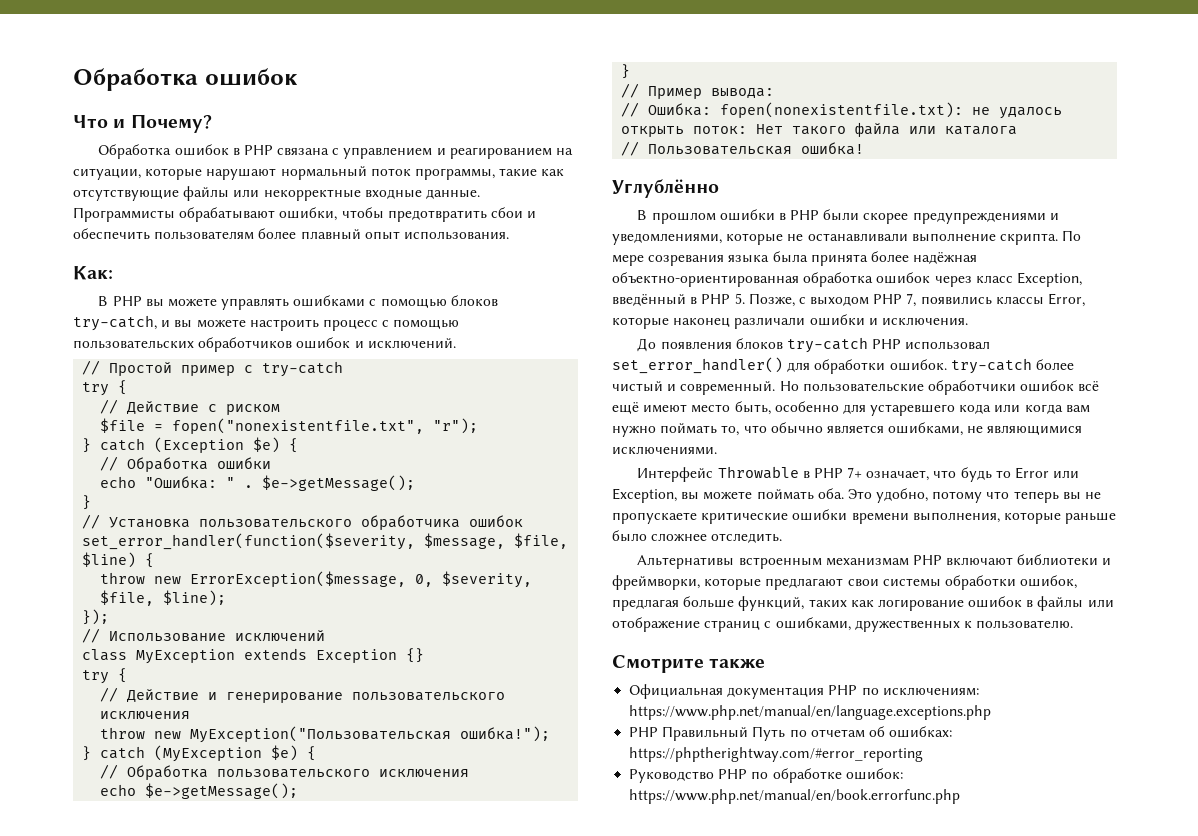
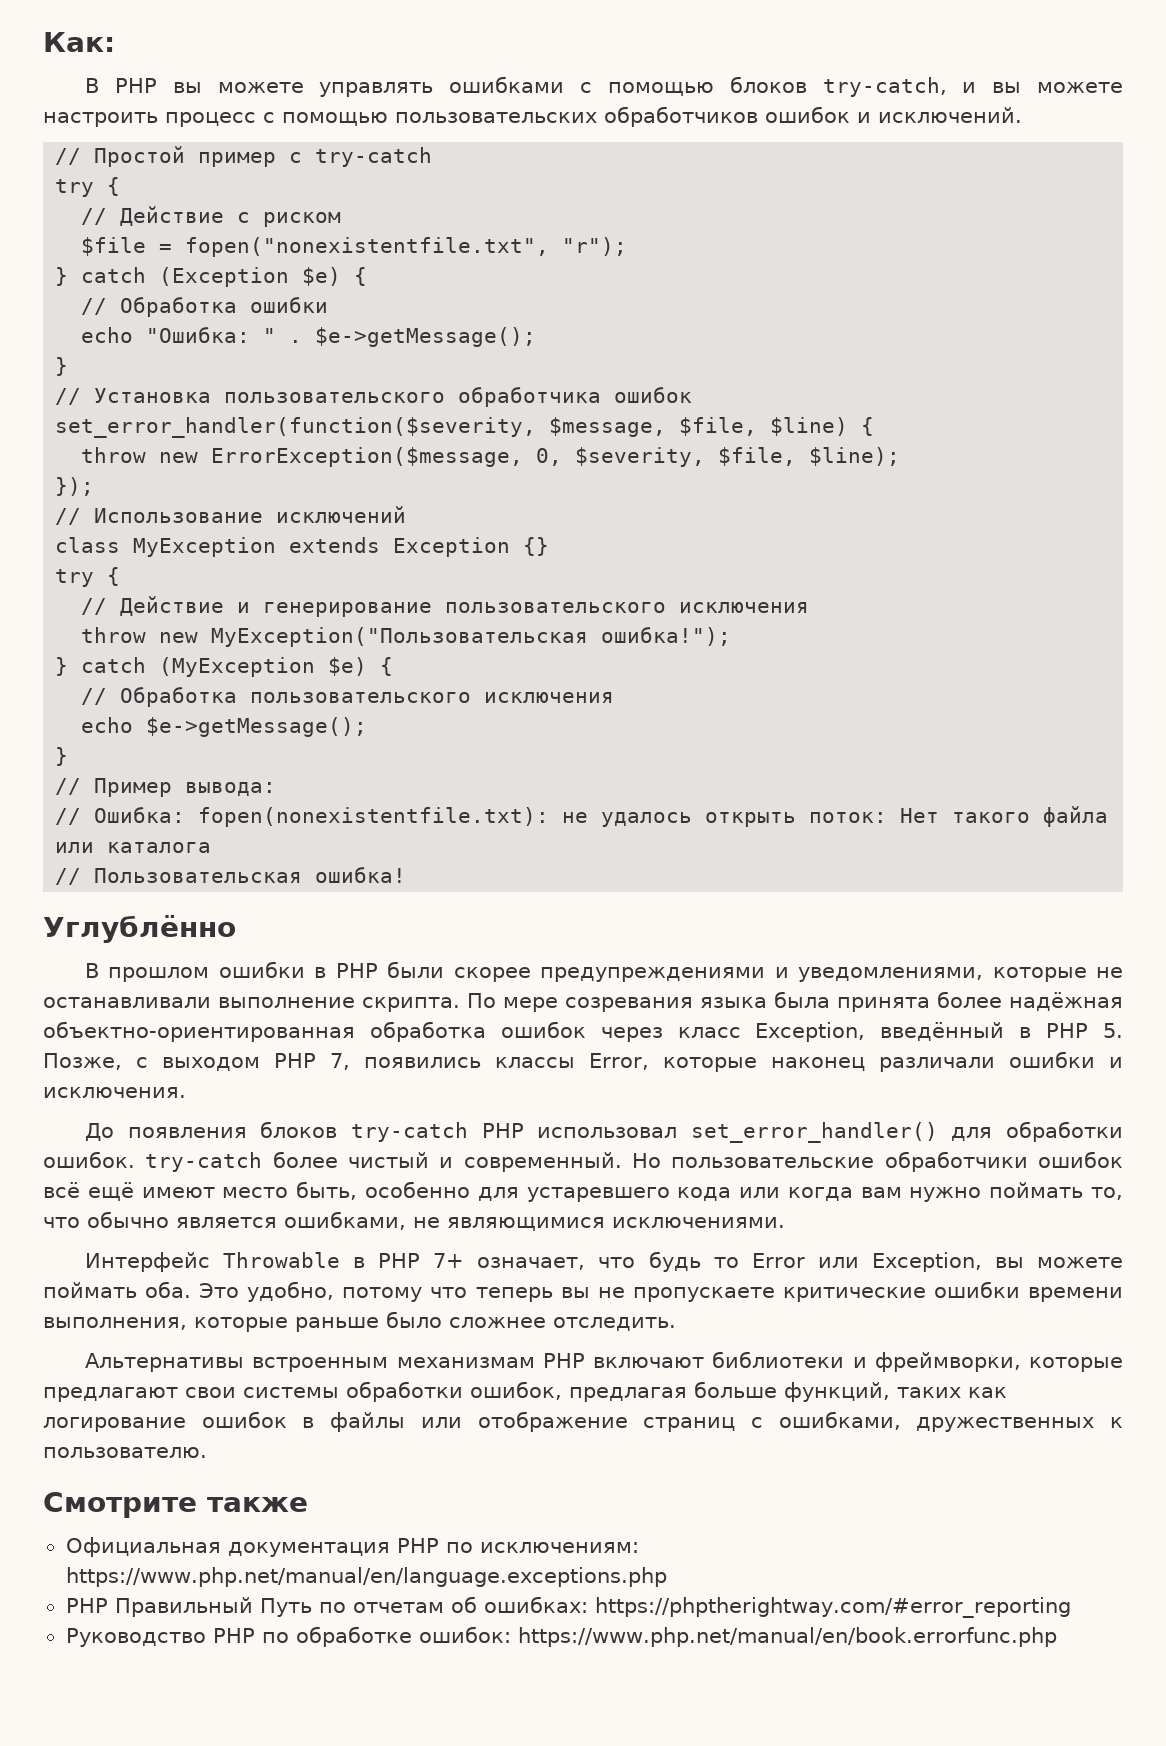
[73,68,298,91] [73,114,212,133] [98,144,574,159] [73,166,565,180] [73,186,480,201] [73,207,537,222] [73,228,509,240] Обработка ошибок // Что и Почему? // Обработка ошибок в PHP связана с управлением и реагированием на ситуации, которые нарушают нормальный поток программы, такие как отсутствующие файлы или некорректные входные данные. Программисты обрабатывают ошибки, чтобы предотвратить сбои и обеспечить пользователям более плавный опыт использования. // -> (43, 42) none

